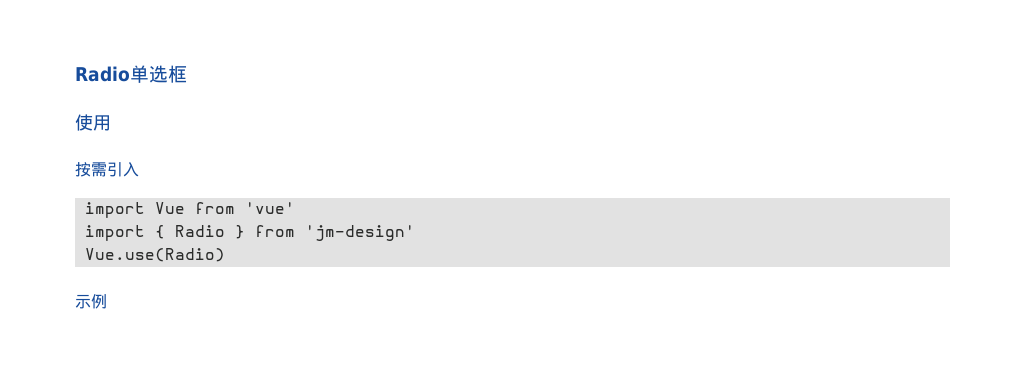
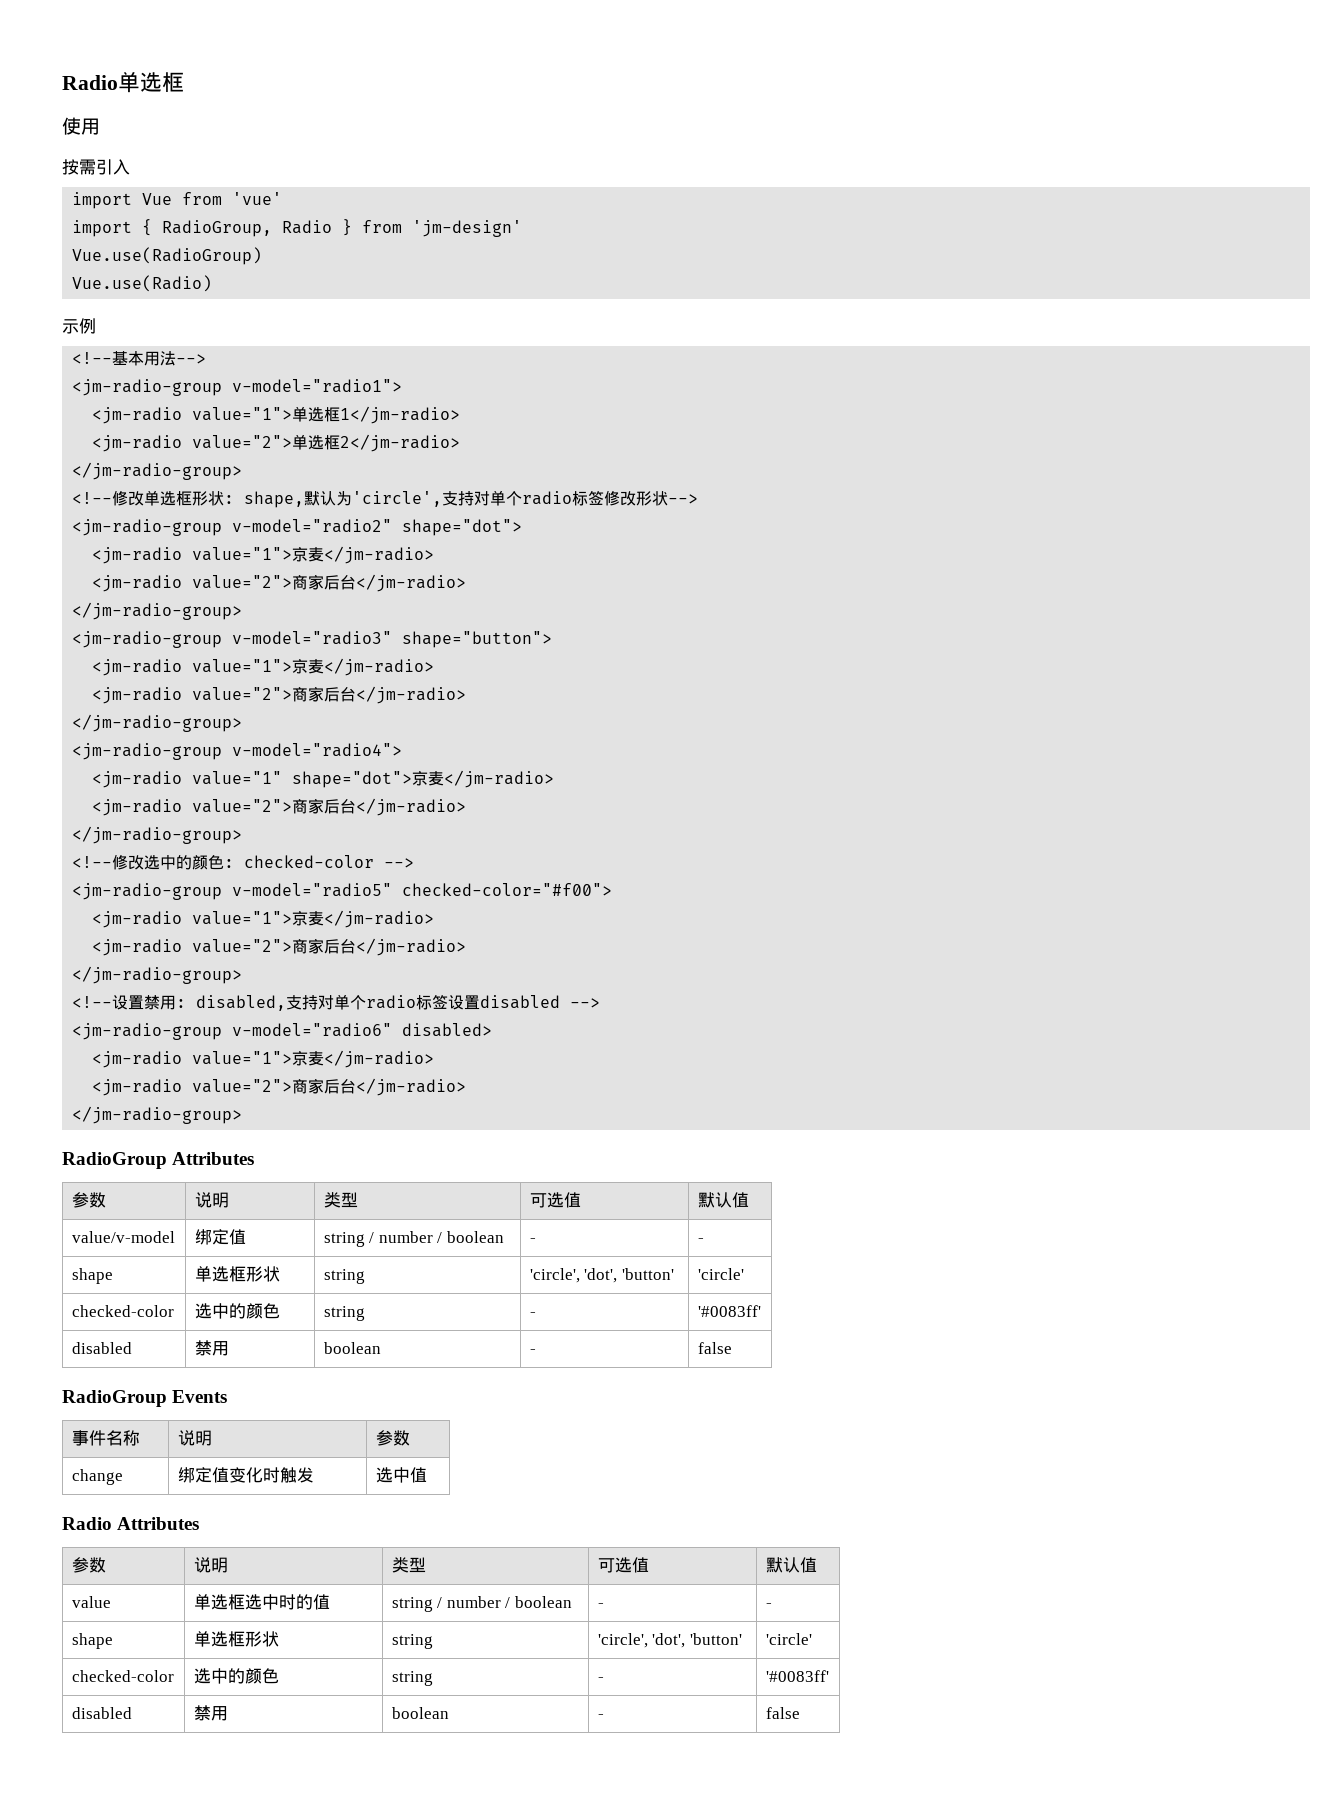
(165, 232) none -> [162,220,273,237] RadioGroup,
(415, 233) none -> [72,247,263,265] // Vue.use(RadioGroup)
(107, 301) none -> [72,351,207,366] [72,379,403,396] [92,406,461,424] [92,434,461,452] [72,462,243,480] [72,490,699,508] [72,519,523,536] [92,546,435,564] [92,574,467,592] [72,602,243,620] [72,631,553,648] [92,658,435,676] [92,686,467,704] [72,714,243,732] [72,743,403,760] [92,770,555,788] [92,798,467,816] [72,826,243,844] [72,854,415,870] [72,883,613,900] [92,910,435,928] [92,938,467,956] [72,966,243,984] [72,994,601,1011] [72,1023,493,1040] [92,1050,435,1068] [92,1078,467,1096] [72,1106,243,1124] [62,1152,255,1169] [71,1192,106,1208] [194,1192,229,1208] [323,1192,358,1208] [529,1192,581,1208] [697,1192,749,1208] [71,1231,175,1243] [194,1229,246,1245] [323,1231,505,1247] [529,1238,536,1243] [697,1238,704,1243] [71,1268,113,1284] [194,1266,280,1282] [323,1269,365,1284] [529,1268,674,1283] [697,1268,744,1280] [71,1305,174,1317] [194,1303,280,1319] [323,1306,365,1321] [529,1312,536,1317] [697,1305,761,1317] [71,1342,132,1354] [194,1340,229,1356] [323,1342,381,1354] [529,1349,536,1354] [697,1342,732,1354] [62,1390,228,1407] [71,1430,140,1446] [177,1430,212,1446] [375,1430,410,1446] [71,1469,123,1485] [177,1467,314,1483] [375,1467,427,1483] [62,1517,200,1530] [71,1557,106,1573] [193,1557,228,1573] [391,1557,426,1573] [597,1557,649,1573] [765,1557,817,1573] [71,1596,111,1608] [193,1594,330,1610] [391,1596,573,1612] [597,1603,604,1608] [765,1603,772,1608] [71,1633,113,1649] [193,1631,279,1647] [391,1634,433,1649] [597,1633,742,1648] [765,1633,812,1645] [71,1670,174,1682] [193,1668,279,1684] [391,1671,433,1686] [597,1677,604,1682] [765,1670,829,1682] [71,1707,132,1719] [193,1705,228,1721] [391,1707,449,1719] [597,1714,604,1719] [765,1707,800,1719] // <!--基本用法--> // <jm-radio-group v-model="radio1"> // <jm-radio value="1">单选框1</jm-radio> // <jm-radio value="2">单选框2</jm-radio> // </jm-radio-group> // <!--修改单选框形状: shape,默认为'circle',支持对单个radio标签修改形状--> // <jm-radio-group v-model="radio2" shape="dot"> // <jm-radio value="1">京麦</jm-radio> // <jm-radio value="2">商家后台</jm-radio> // </jm-radio-group> // <jm-radio-group v-model="radio3" shape="button"> // <jm-radio value="1">京麦</jm-radio> // <jm-radio value="2">商家后台</jm-radio> // </jm-radio-group> // <jm-radio-group v-model="radio4"> // <jm-radio value="1" shape="dot">京麦</jm-radio> // <jm-radio value="2">商家后台</jm-radio> // </jm-radio-group> // <!--修改选中的颜色: checked-color --> // <jm-radio-group v-model="radio5" checked-color="#f00"> // <jm-radio value="1">京麦</jm-radio> // <jm-radio value="2">商家后台</jm-radio> // </jm-radio-group> // <!--设置禁用: disabled,支持对单个radio标签设置disabled --> // <jm-radio-group v-model="radio6" disabled> // <jm-radio value="1">京麦</jm-radio> // <jm-radio value="2">商家后台</jm-radio> // </jm-radio-group> // RadioGroup Attributes // 参数 | 说明 | 类型 | 可选值 | 默认值 // value/v-model | 绑定值 | string / number / boolean | - | - // shape | 单选框形状 | string | 'circle', 'dot', 'button' | 'circle' // checked-color | 选中的颜色 | string | - | '#0083ff' // disabled | 禁用 | boolean | - | false // RadioGroup Events // 事件名称 | 说明 | 参数 // change | 绑定值变化时触发 | 选中值 // Radio Attributes // 参数 | 说明 | 类型 | 可选值 | 默认值 // value | 单选框选中时的值 | string / number / boolean | - | - // shape | 单选框形状 | string | 'circle', 'dot', 'button' | 'circle' // checked-color | 选中的颜色 | string | - | '#0083ff' // disabled | 禁用 | boolean | - | false

